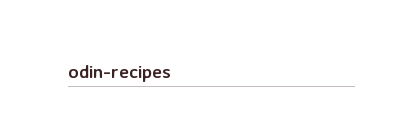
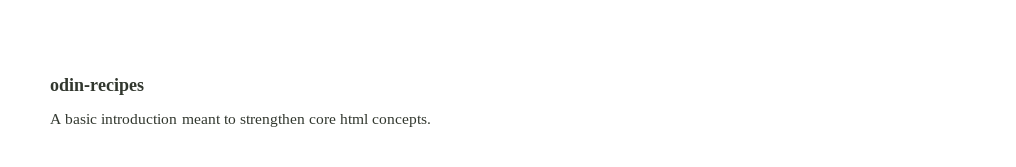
(171, 73) none -> [50,114,432,127] // A basic introduction meant to strengthen core html concepts.

